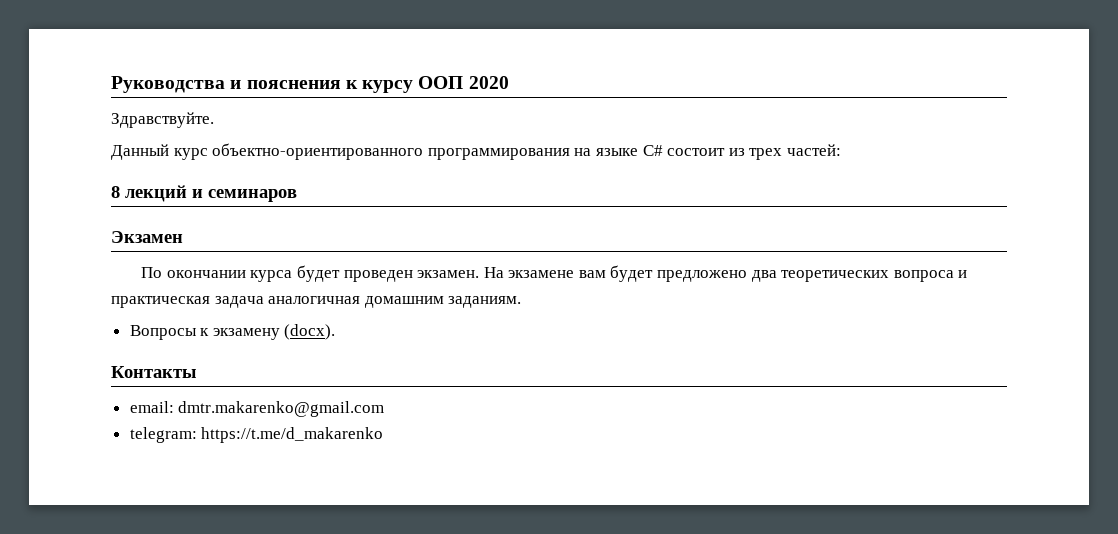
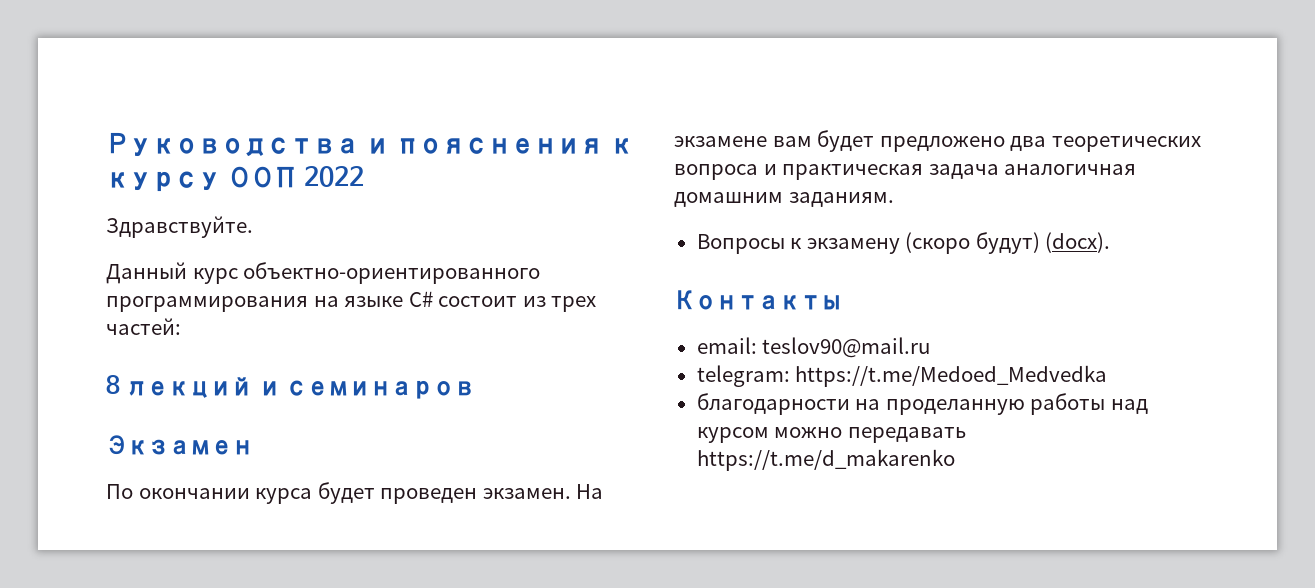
[468,76,509,89] 2020 -> [304,166,365,187] 2022
(280, 334) none -> [905,232,1040,254] (скоро будут)
[178,401,385,417] dmtr.makarenko@gmail.com -> [762,337,931,358] teslov90@mail.ru
(197, 435) none -> [795,365,1108,387] [696,393,1148,415] [696,427,966,443] https://t.me/Medoed_Medvedka // благодарности на проделанную работы над курсом можно передавать

